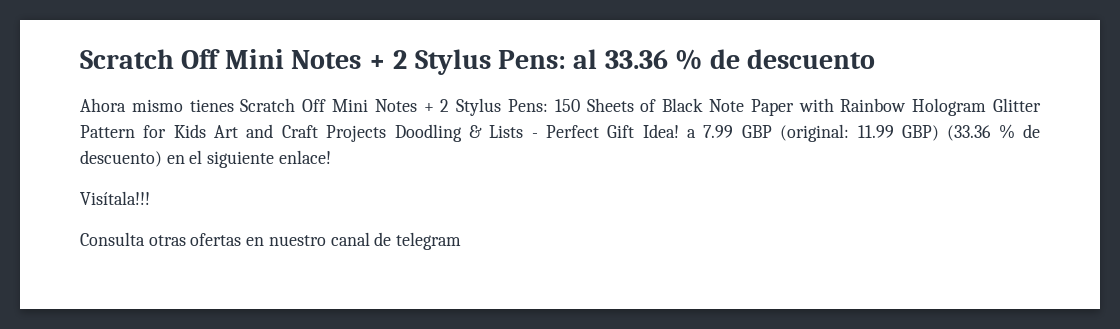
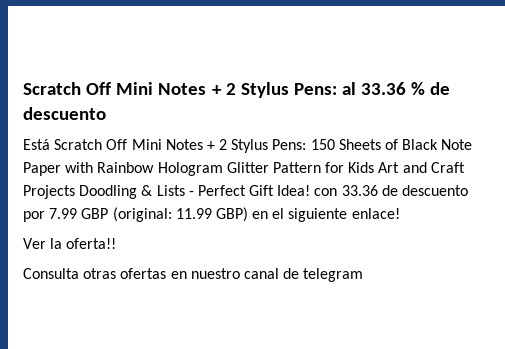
[80,98,234,112] Ahora mismo tienes -> [23,139,50,150] Está
[687,129,697,138] a -> [314,185,469,196] [23,211,45,222] con 33.36 de descuento por
[947,124,1041,141] [80,150,162,167] (33.36 % de descuento) -> (248, 214) none
[80,191,150,205] Visítala!!! -> [23,238,117,249] Ver la oferta!!

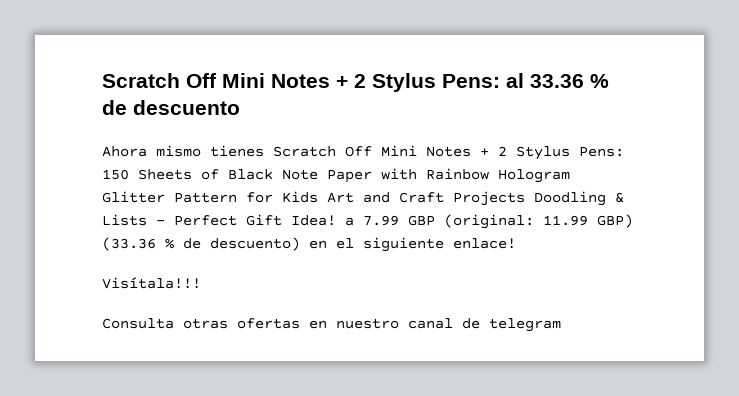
[23,139,50,150] Está -> [102,145,264,157] Ahora mismo tienes
[314,185,469,196] [23,211,45,222] con 33.36 de descuento por -> [345,217,354,226] a
(248, 214) none -> [102,237,300,251] (33.36 % de descuento)
[23,238,117,249] Ver la oferta!! -> [102,277,201,289] Visítala!!!

